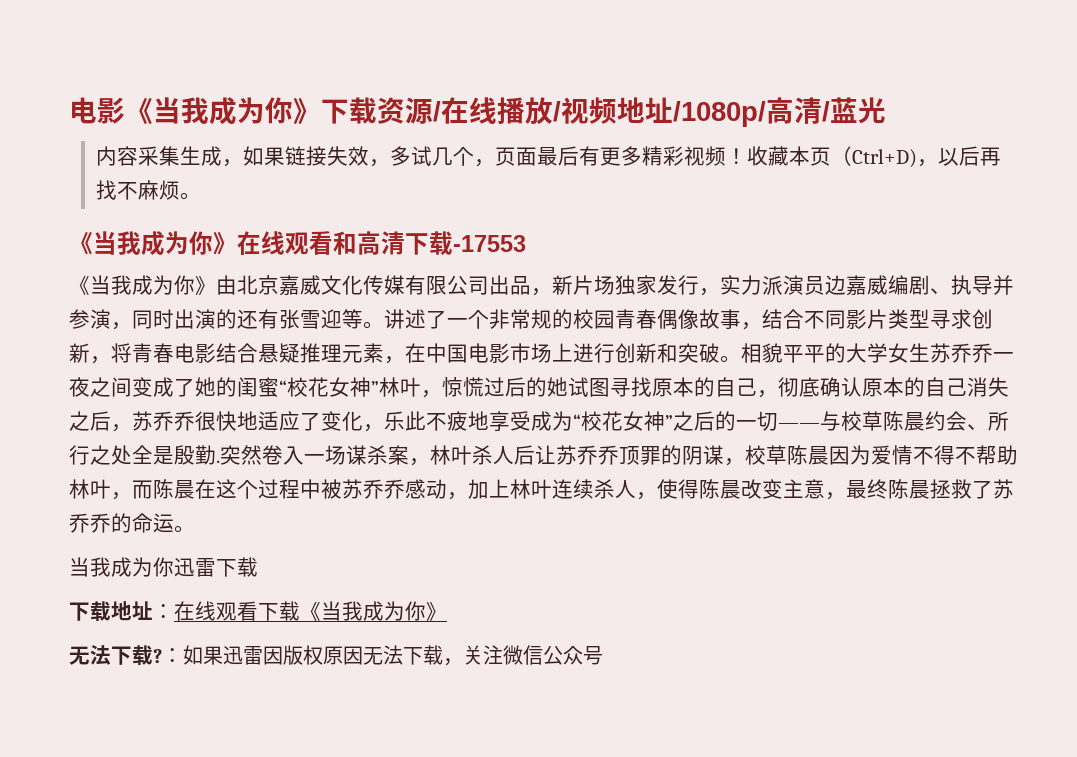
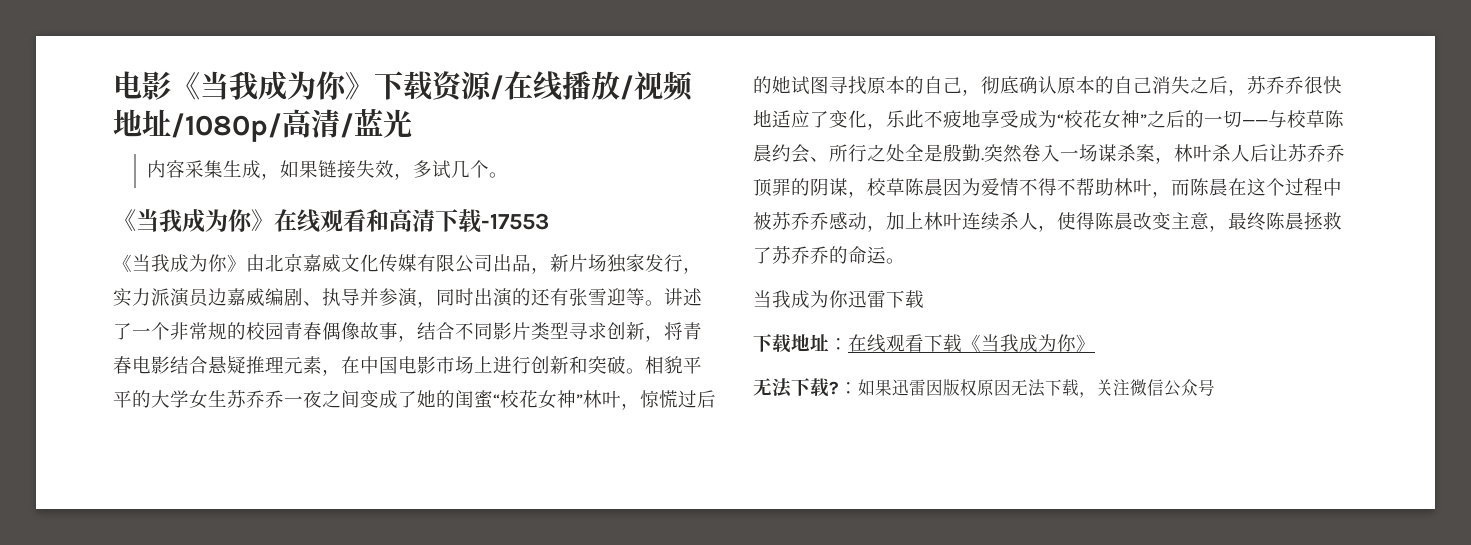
[473,146,1001,168] [95,180,180,200] ，页面最后有更多精彩视频！收藏本页（Ctrl+D)，以后再找不麻烦 -> (489, 169) none

